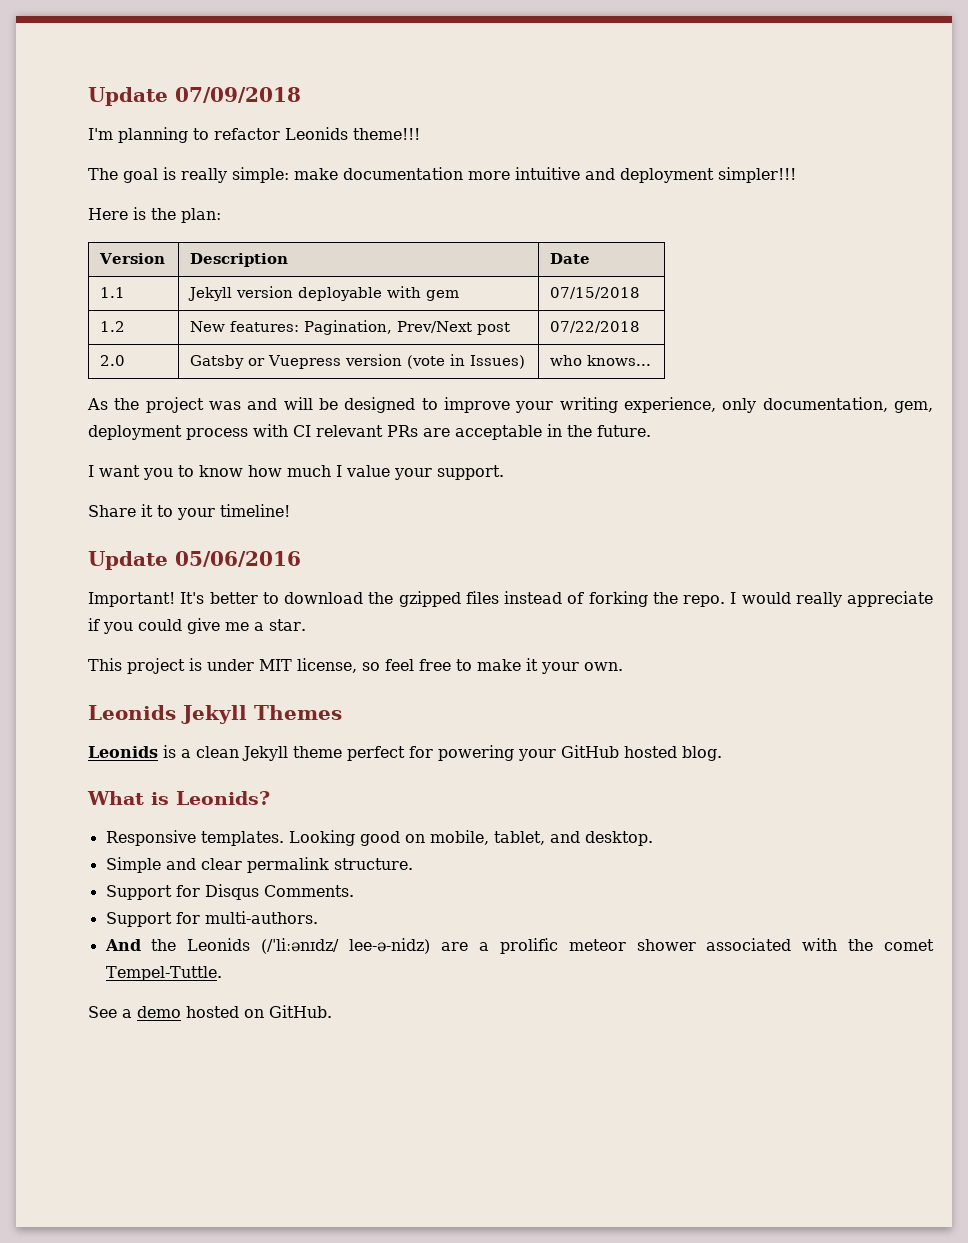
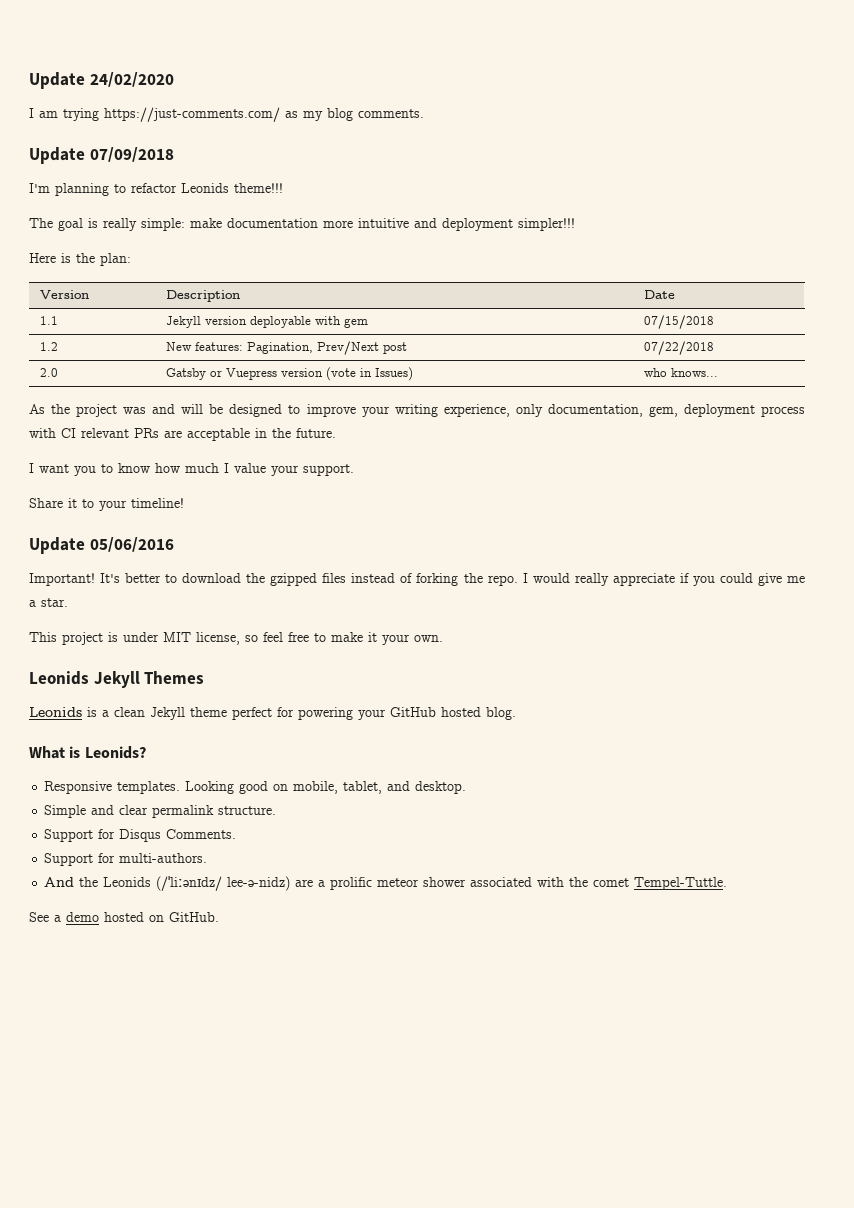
[88,87,168,106] Update -> [29,72,174,89] [29,107,424,122] [29,147,85,164] Update 24/02/2020 // I am trying https://just-comments.com/ as my blog comments. // Update

